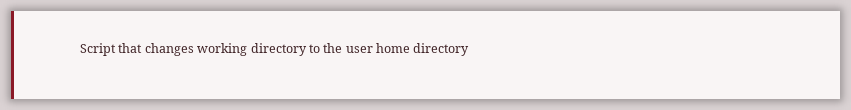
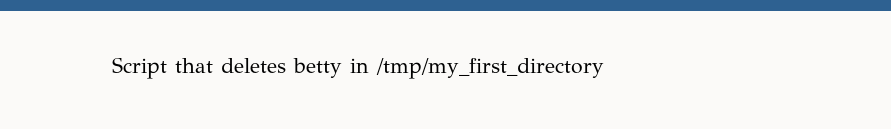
[144,43,470,56] changes working directory to the user home directory -> [221,58,604,79] deletes betty in /tmp/my_first_directory

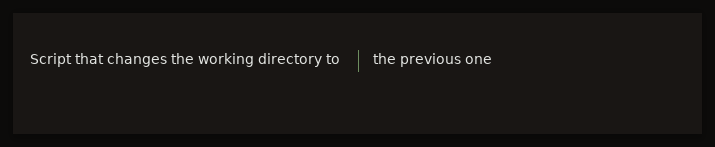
[221,58,604,79] deletes betty in /tmp/my_first_directory -> [107,53,492,67] changes the working directory to the previous one

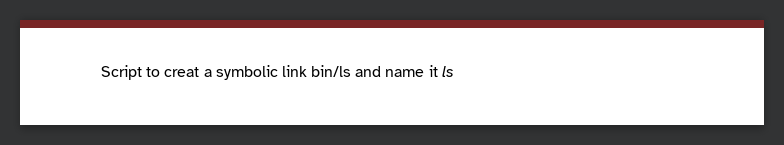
[75,53,492,67] that changes the working directory to the previous one -> [146,65,454,80] to creat a symbolic link bin/ls and name it ls

